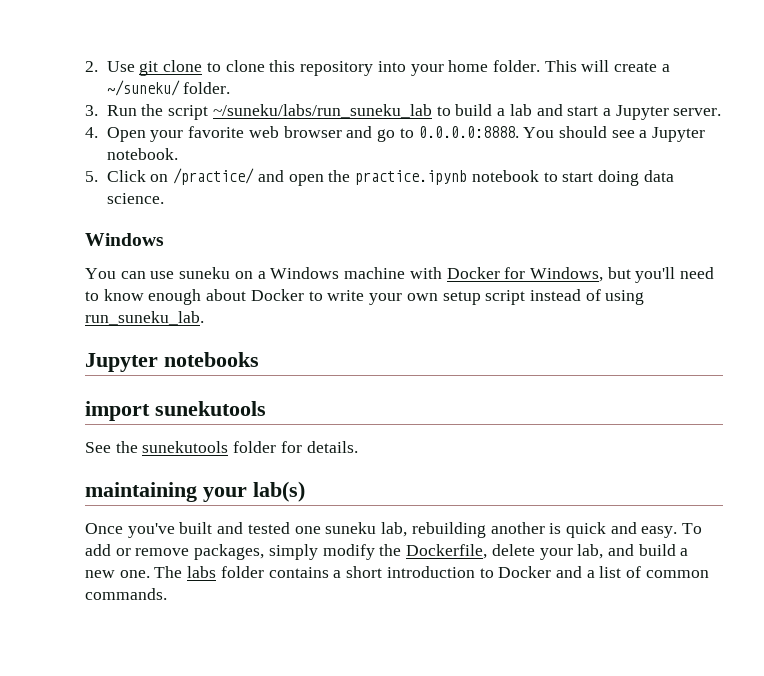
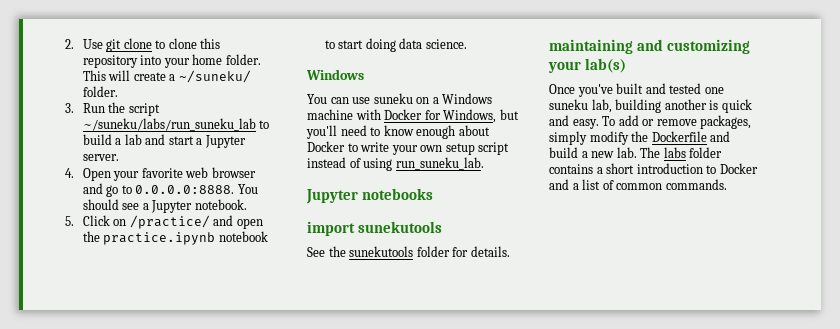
(197, 492) none -> [637,39,751,54] and customizing
[411,522,486,538] rebuilding -> [615,99,662,113] building
[406,544,604,560] Dockerfile, delete your lab, -> [651,131,707,142] Dockerfile
[119,570,150,578] one. -> [616,147,637,158] lab.

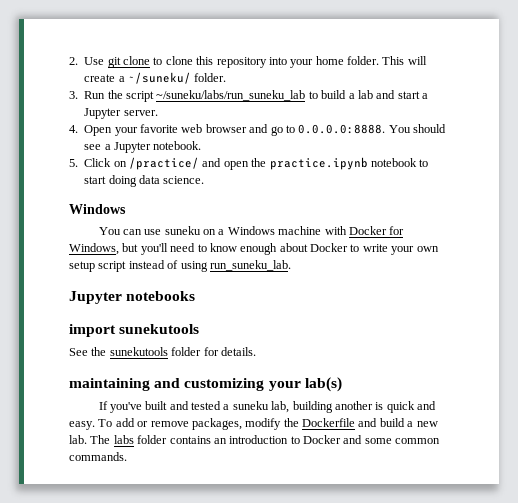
[549,84,575,94] Once -> [98,401,108,410] If
[704,87,724,94] one -> [223,404,230,410] a
[549,131,587,145] simply -> (242, 424) none
[596,163,635,174] a short -> [213,438,227,444] an
[572,179,614,190] a list of -> [364,438,392,444] some

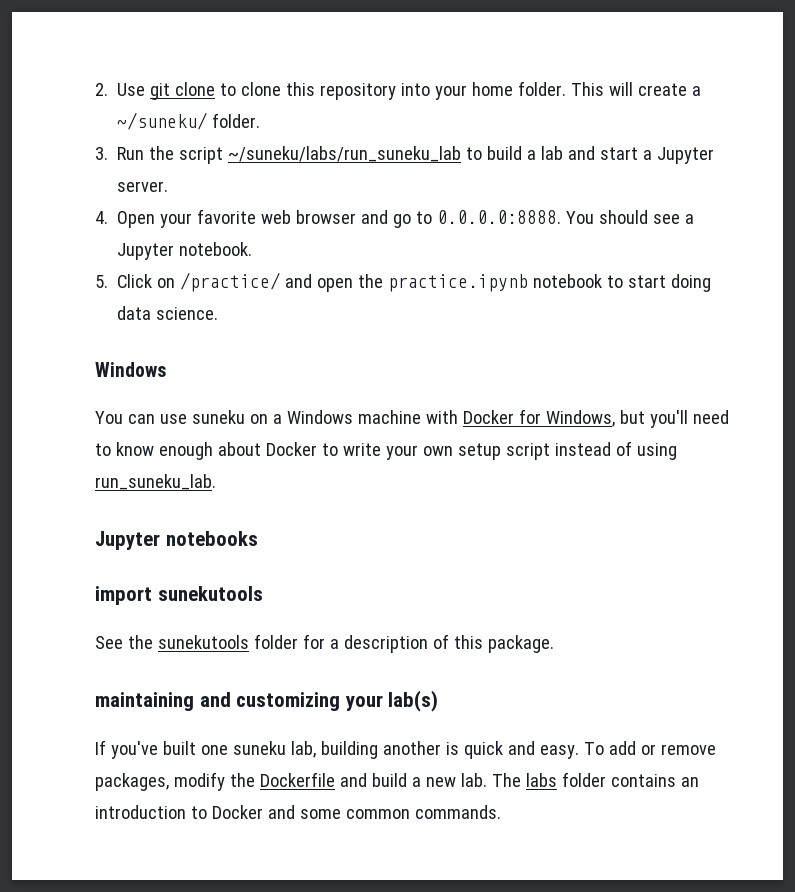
[220,347,256,356] details. -> [329,634,554,653] a description of this package.
[169,401,230,410] and tested a -> [200,745,228,755] one

